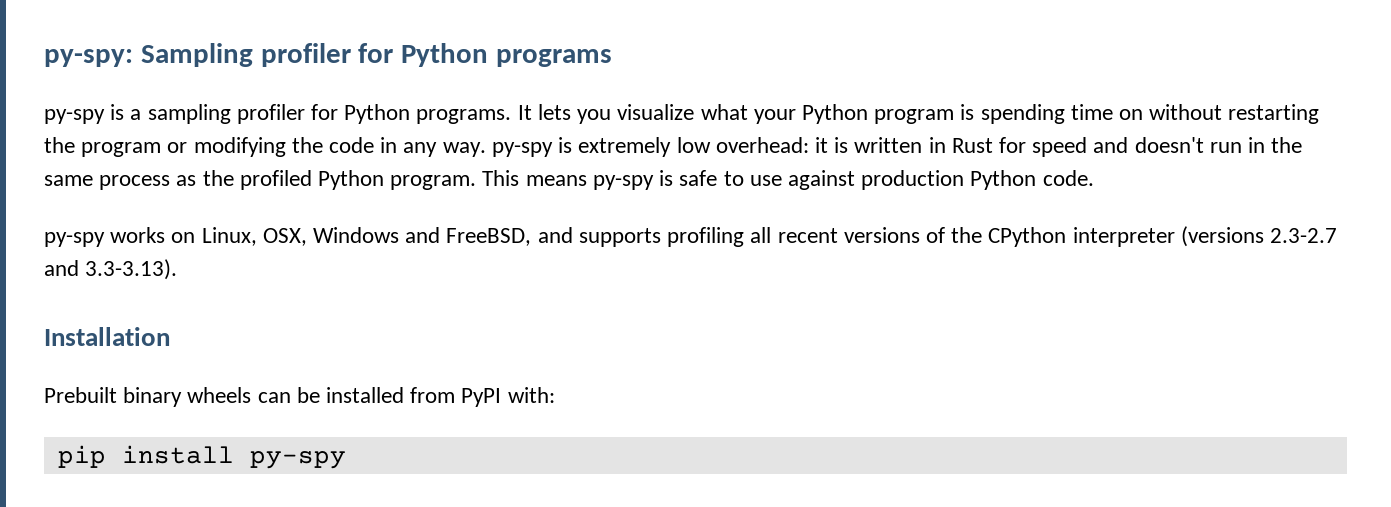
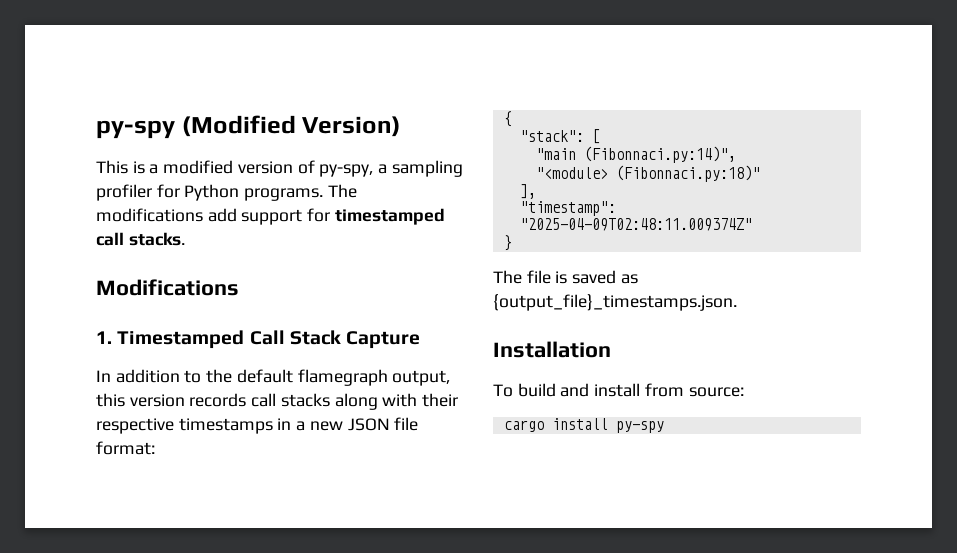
[44,43,613,67] [44,104,125,124] py-spy: Sampling profiler for Python programs // py-spy is -> [96,115,402,139] [96,160,374,177] py-spy (Modified Version) // This is a modified version of py-spy,
[517,104,1320,124] [44,137,1303,157] [44,170,1094,190] [44,226,1337,247] [44,259,178,280] [44,327,170,346] [44,387,555,407] [57,445,106,468] It lets you visualize what your Python program is spending time on without restarting the program or modifying the code in any way. py-spy is extremely low overhead: it is written in Rust for speed and doesn't run in the same process as the profiled Python program. This means py-spy is safe to use against production Python code. // py-spy works on Linux, OSX, Windows and FreeBSD, and supports profiling all recent versions of the CPython interpreter (versions 2.3-2.7 and 3.3-3.13). // Installation // Prebuilt binary wheels can be installed from PyPI with: // pip -> [327,184,357,198] [96,208,445,225] [96,232,185,246] [96,279,239,296] [96,330,421,349] [96,369,451,386] [96,393,459,410] [96,417,419,434] [96,441,155,455] [503,111,512,127] [519,129,600,144] [535,146,736,163] [535,165,760,182] [519,184,536,199] [519,201,616,216] [519,218,752,231] [503,235,512,251] [493,270,638,284] [493,294,737,311] [493,341,611,358] [493,383,744,397] [503,420,544,432] The modifications add support for timestamped call stacks. // Modifications // 1. Timestamped Call Stack Capture // In addition to the default flamegraph output, this version records call stacks along with their respective timestamps in a new JSON file format: // { // "stack": [ // "main (Fibonnaci.py:14)", // "<module> (Fibonnaci.py:18)" // ], // "timestamp": "2025-04-09T02:48:11.009374Z" // } // The file is saved as {output_file}_timestamps.json. // Installation // To build and install from source: // cargo

